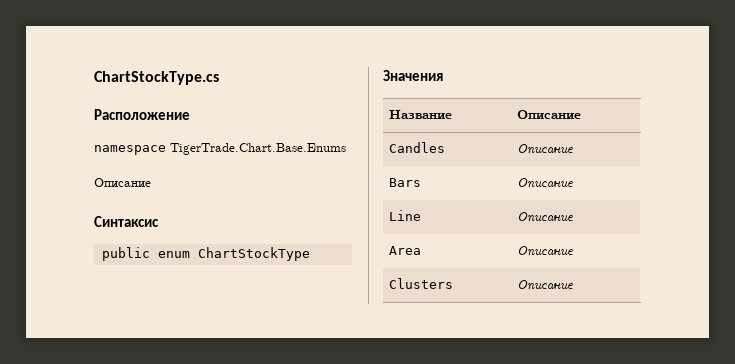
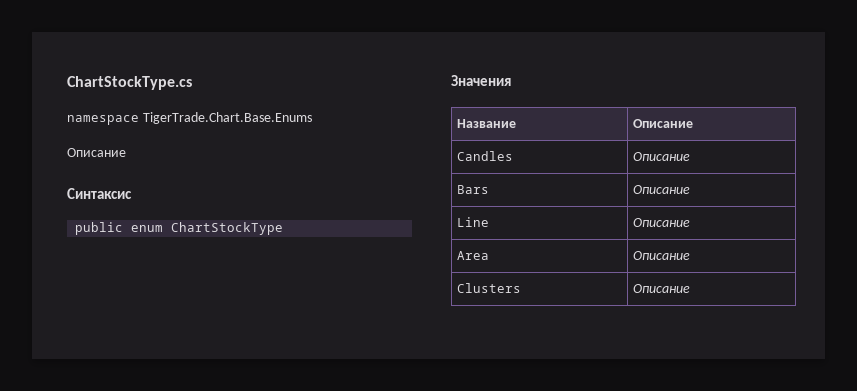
[94,109,190,120] // Расположение -> (192, 83) none

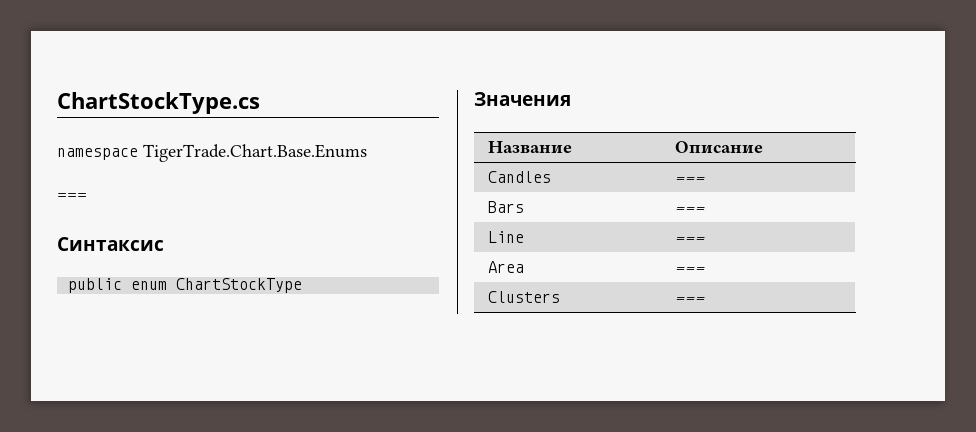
[67,148,126,157] Описание -> [57,193,87,200] ===
[633,152,691,161] Описание -> [675,177,706,183] ===
[633,185,691,194] Описание -> [675,207,706,213] ===
[633,218,691,227] Описание -> [675,237,706,243] ===
[633,251,691,260] Описание -> [675,267,706,273] ===
[633,284,691,293] Описание -> [675,297,706,303] ===

